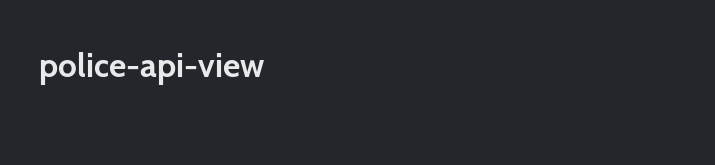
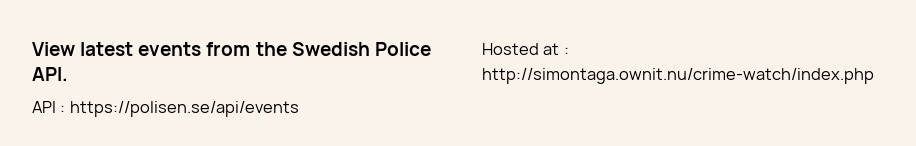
[39,52,264,85] police-api-view -> [32,42,431,56] [32,67,68,81] [32,101,299,117] [482,43,569,55] [482,68,874,84] View latest events from the Swedish Police API. // API : https://polisen.se/api/events // Hosted at : http://simontaga.ownit.nu/crime-watch/index.php

